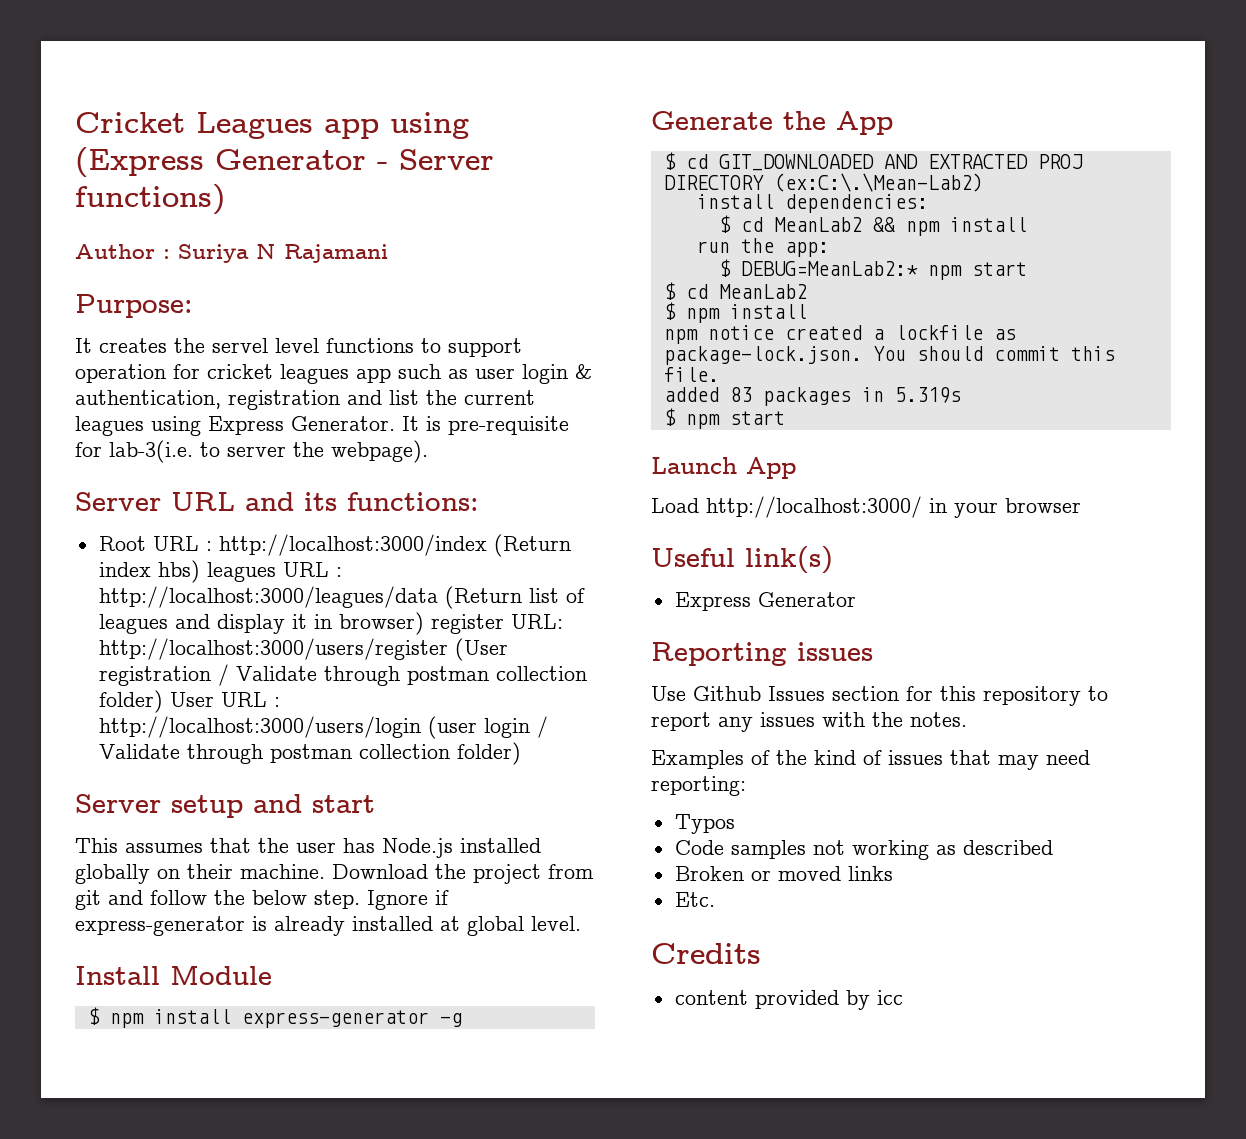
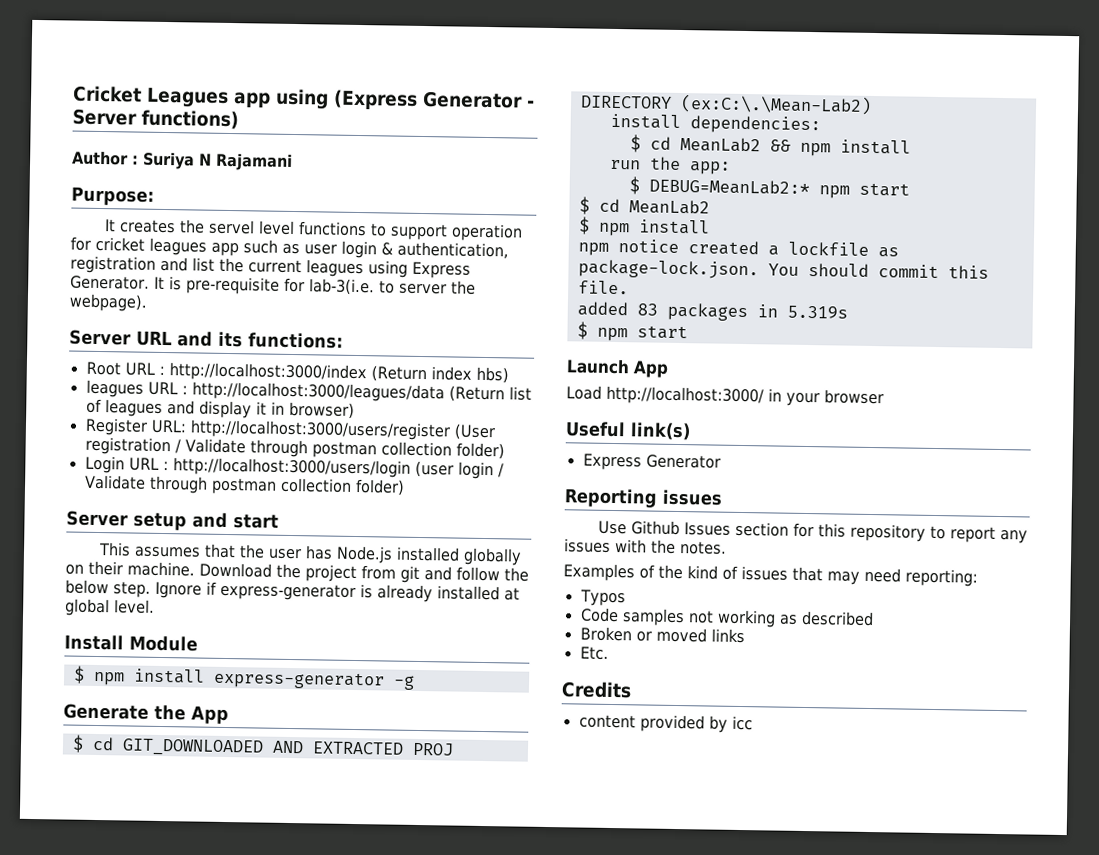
(200, 571) none -> (509, 375) //
[430,614,504,634] register -> [84,417,148,436] // Register
[169,692,214,707] User -> [84,455,125,474] // Login

